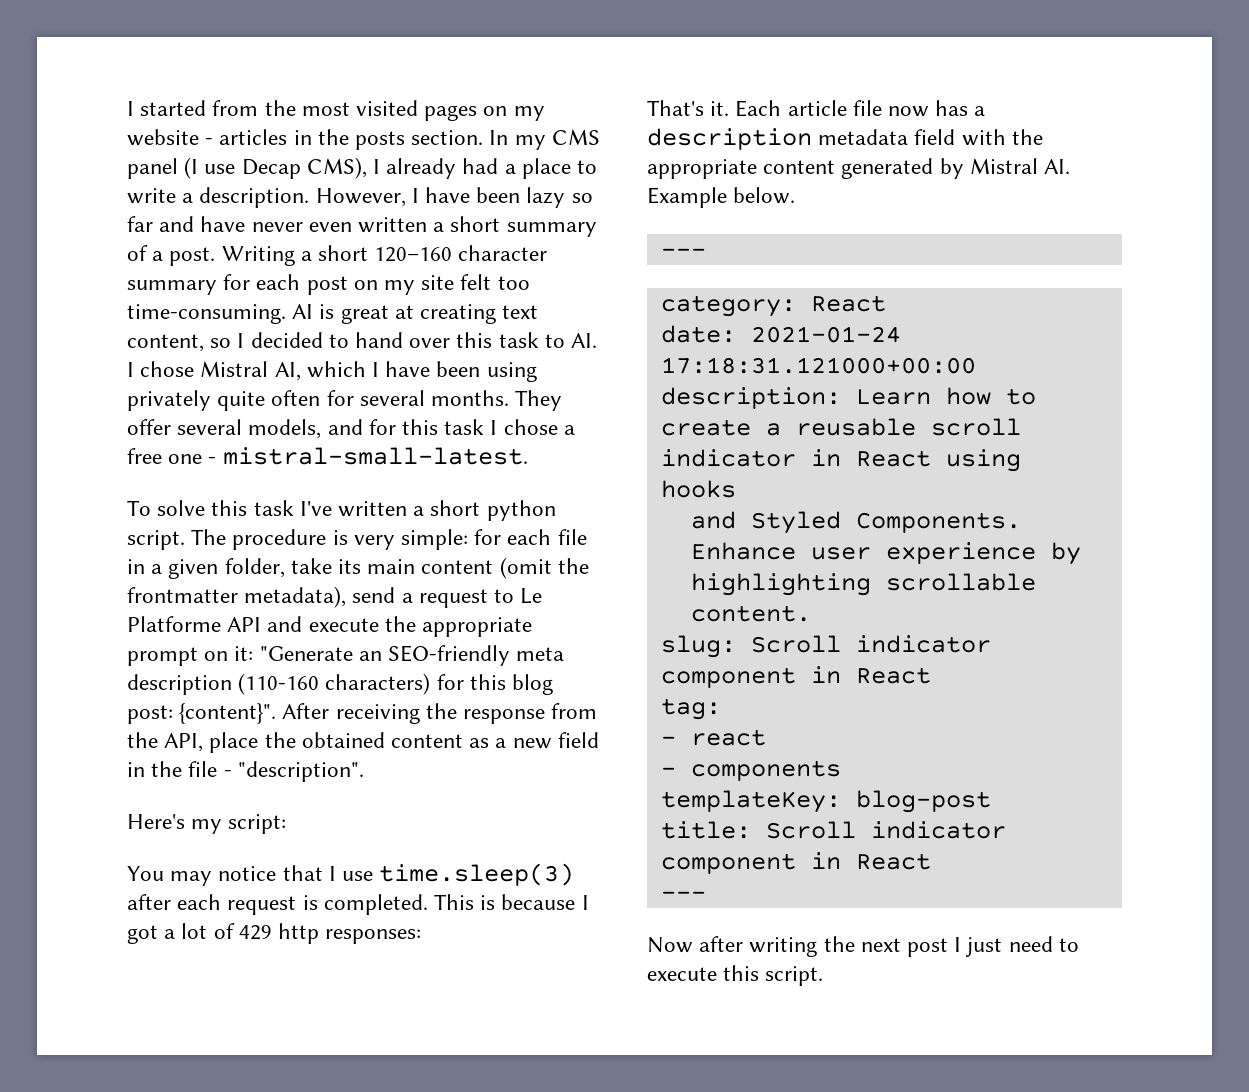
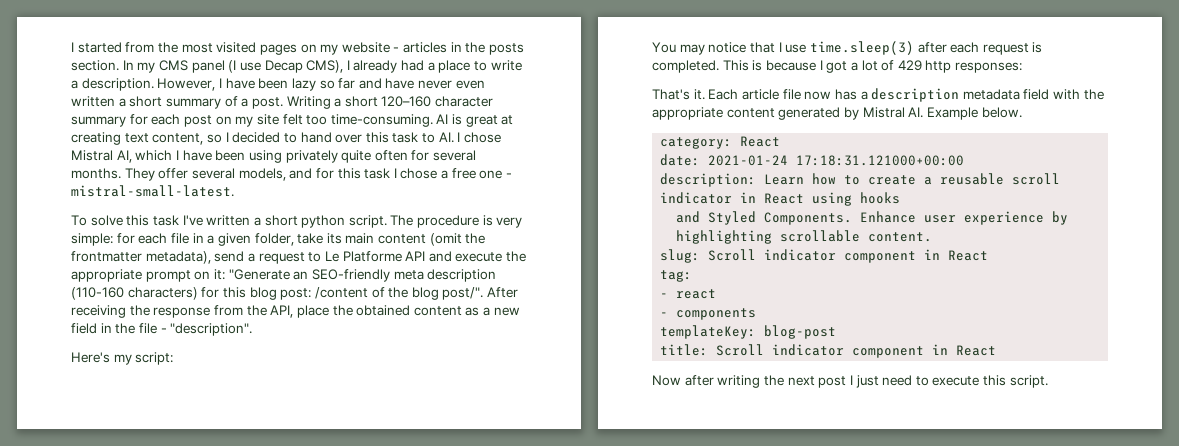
[179,703,277,724] {content}". -> [314,287,484,300] /content of the blog post/".
[660,248,706,257] // --- -> (1022, 112) none
[660,891,706,900] // --- -> (997, 350) none

